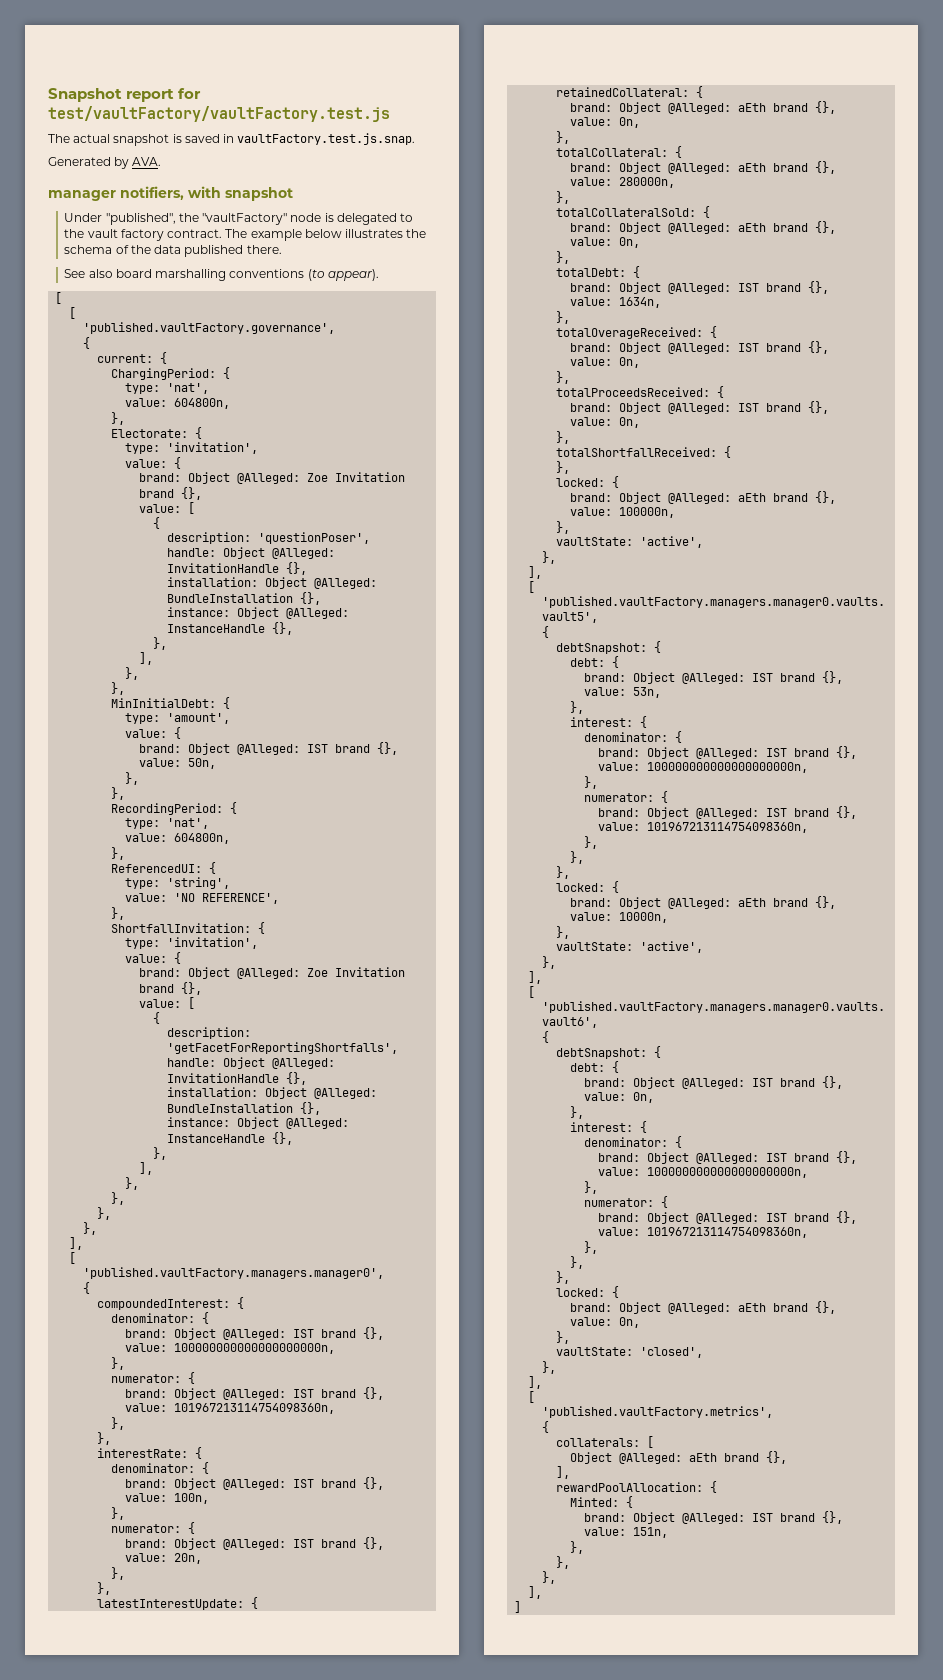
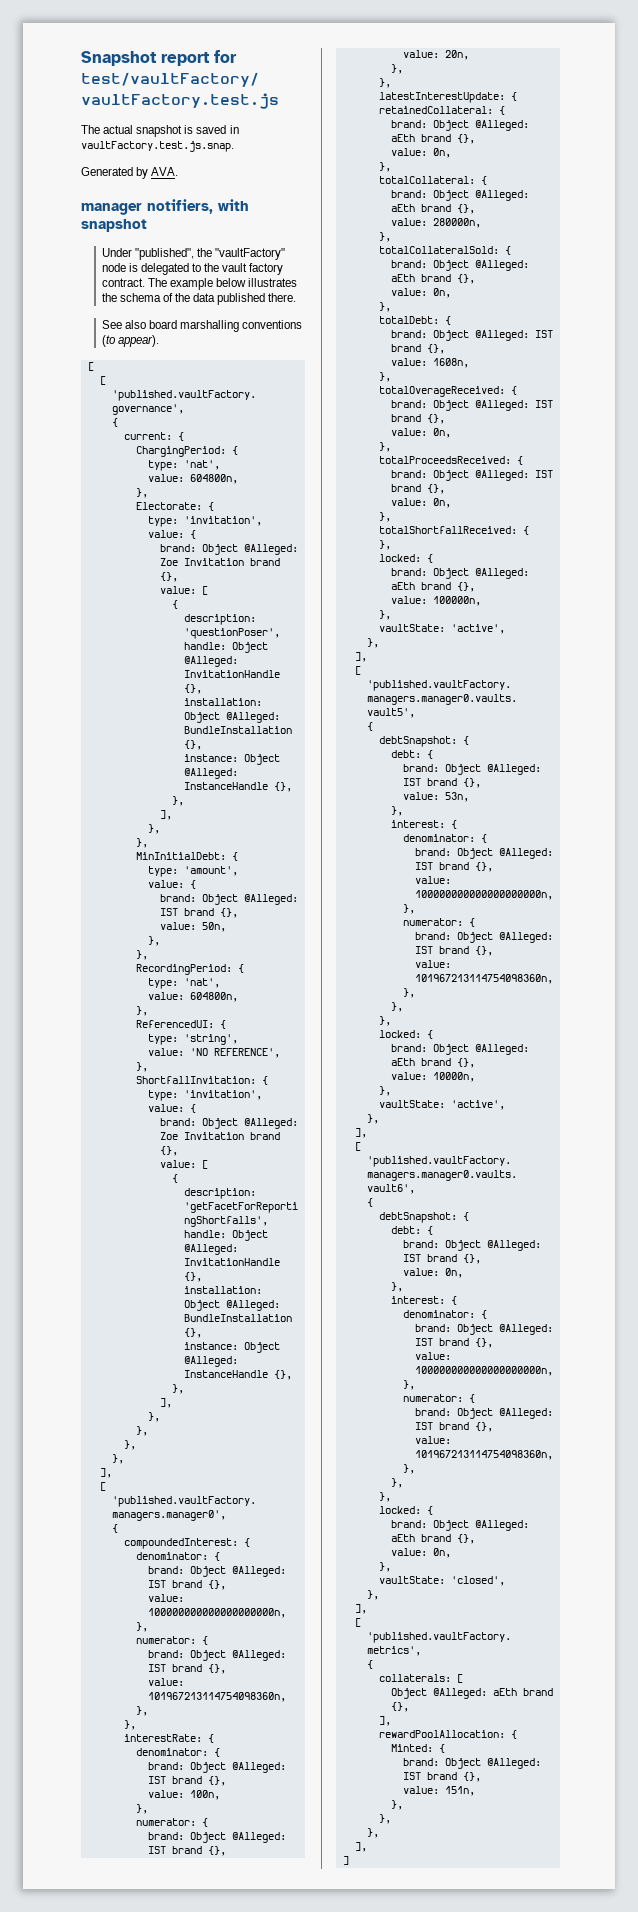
[619,297,662,308] 1634n, -> [432,358,469,368] 1608n,

